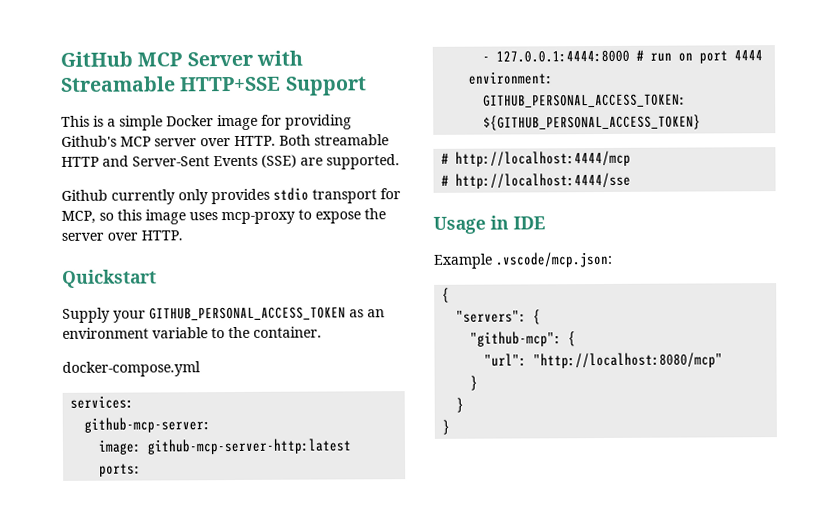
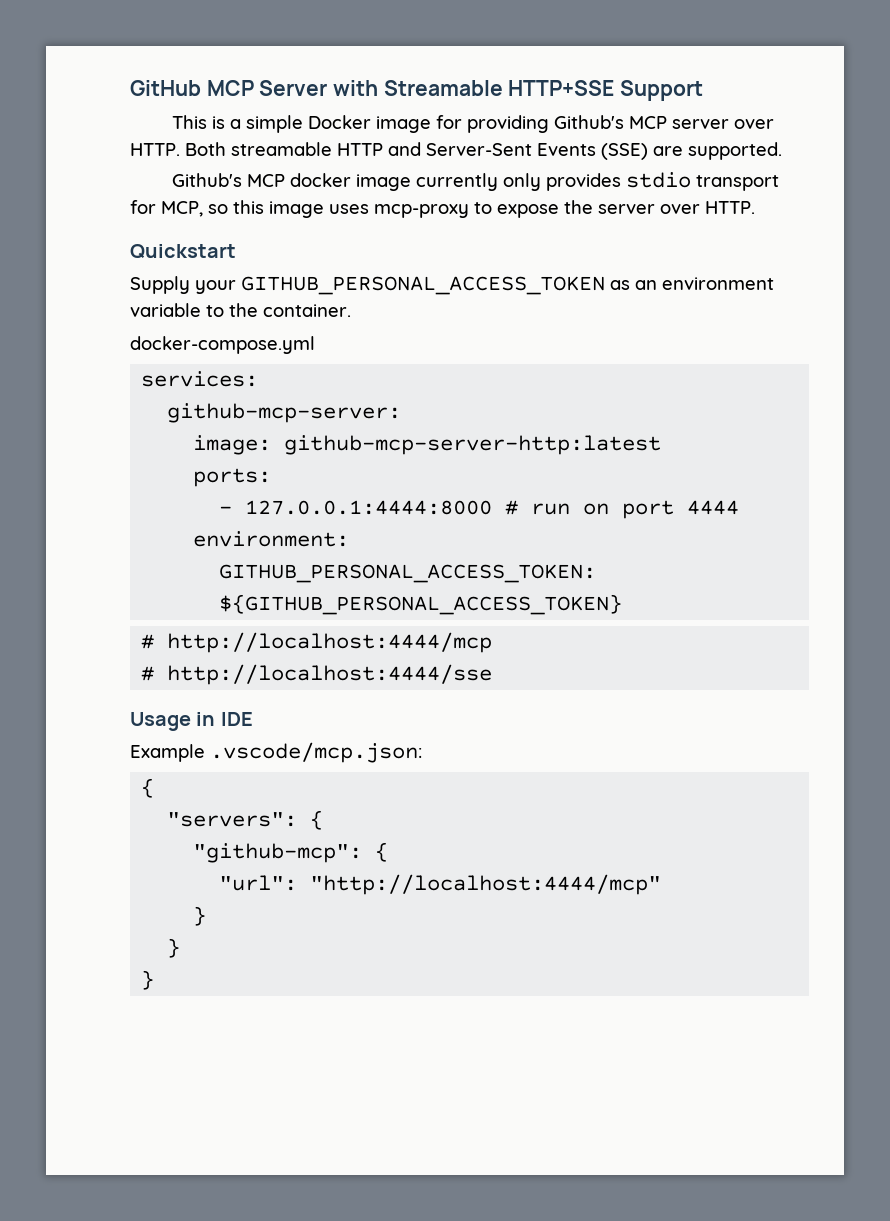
[61,189,108,201] Github -> [172,173,412,191] Github's MCP docker image
[533,352,724,369] "http://localhost:8080/mcp" -> [310,874,662,895] "http://localhost:4444/mcp"

